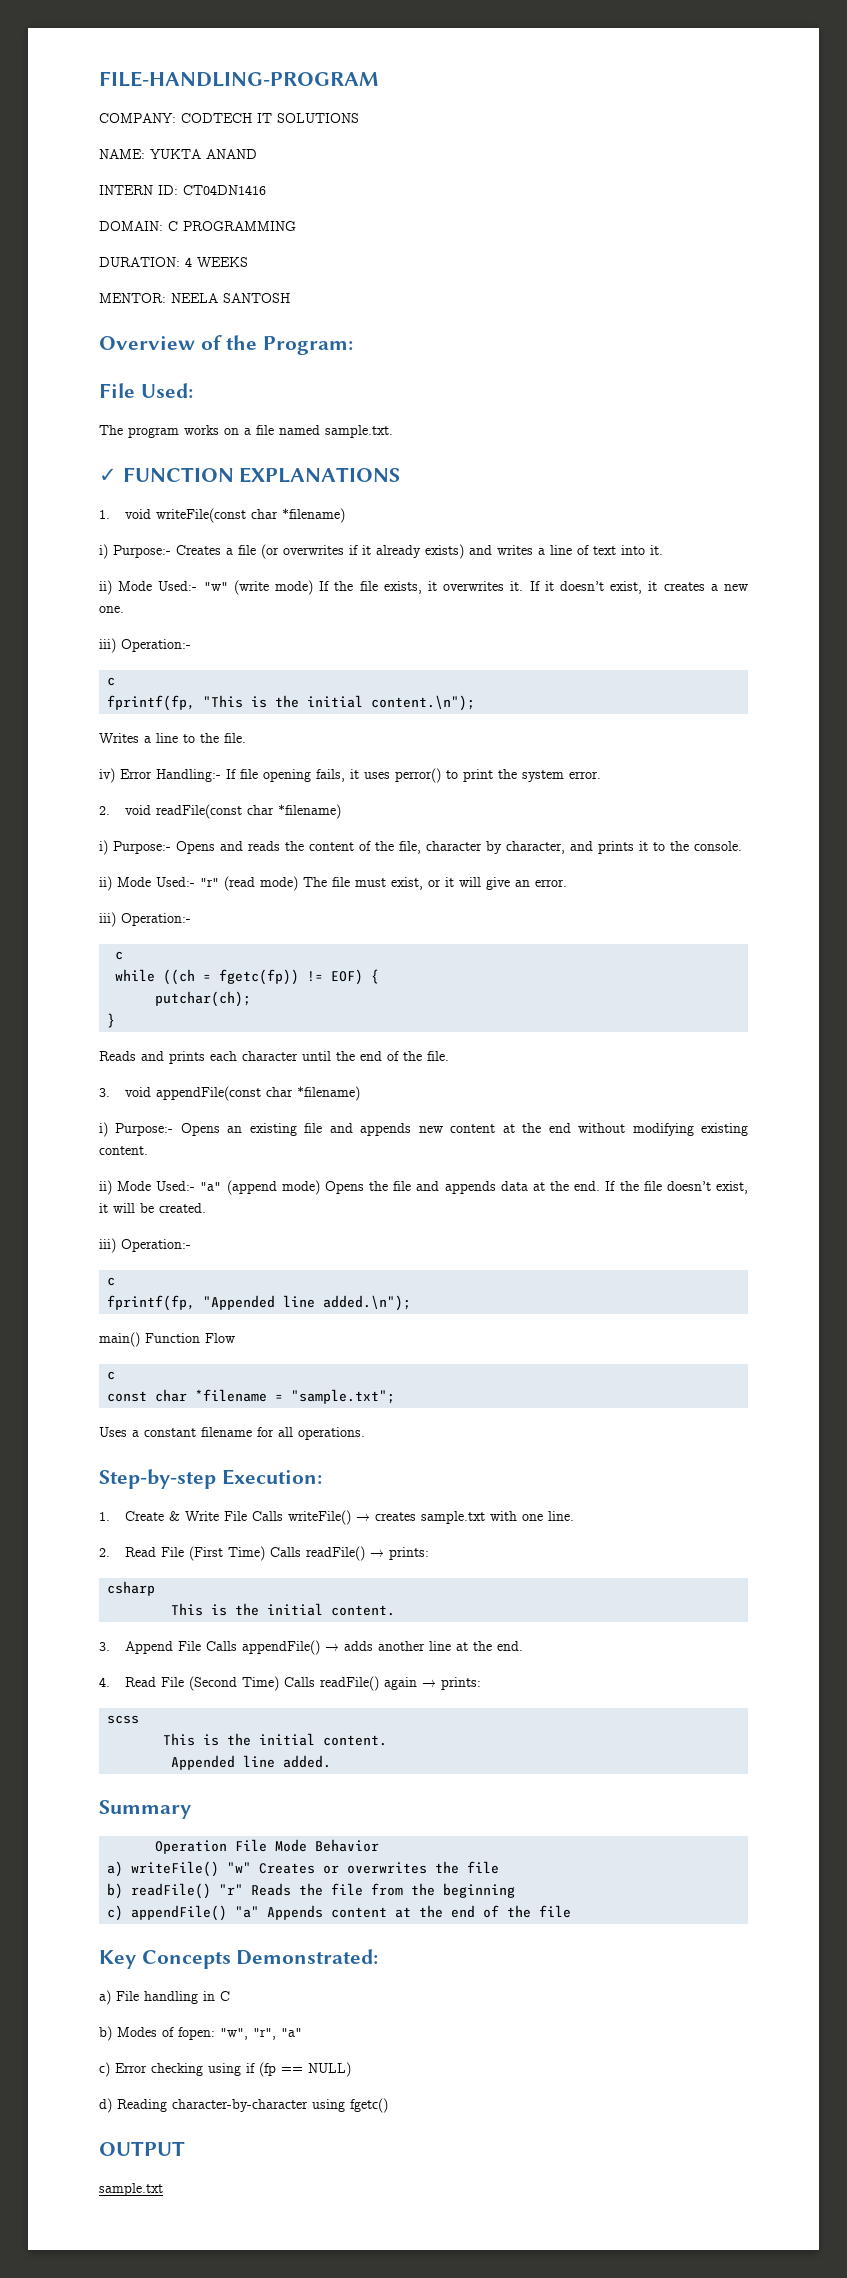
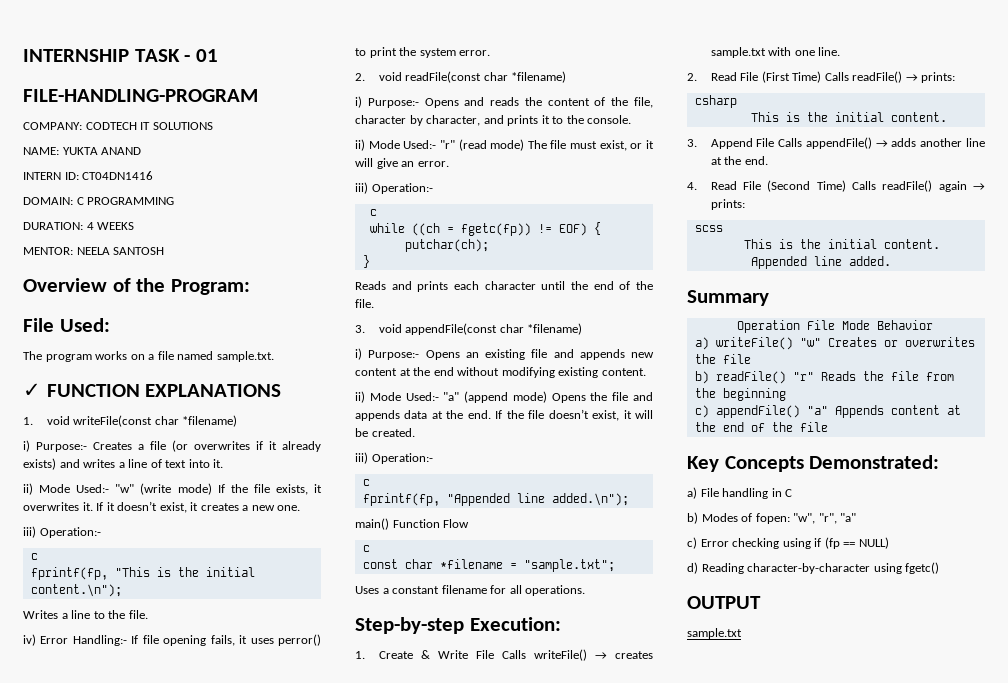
(99, 79) none -> [23,49,218,62] INTERNSHIP TASK - 01 //

